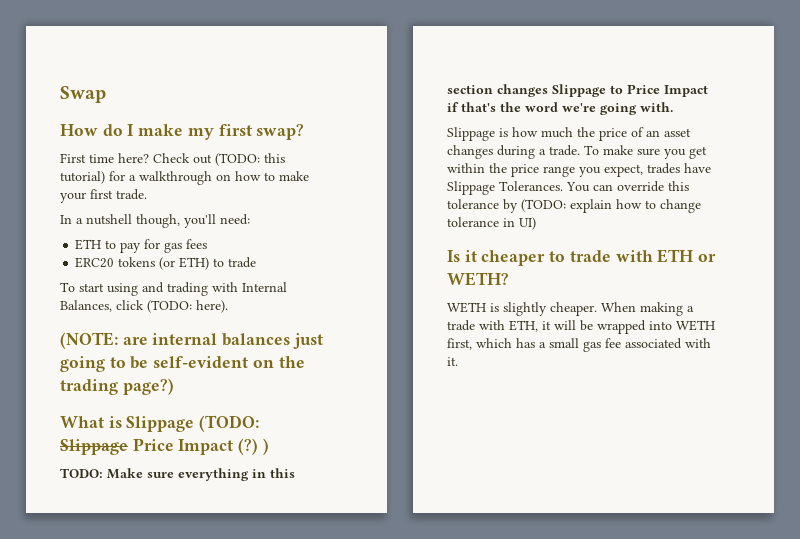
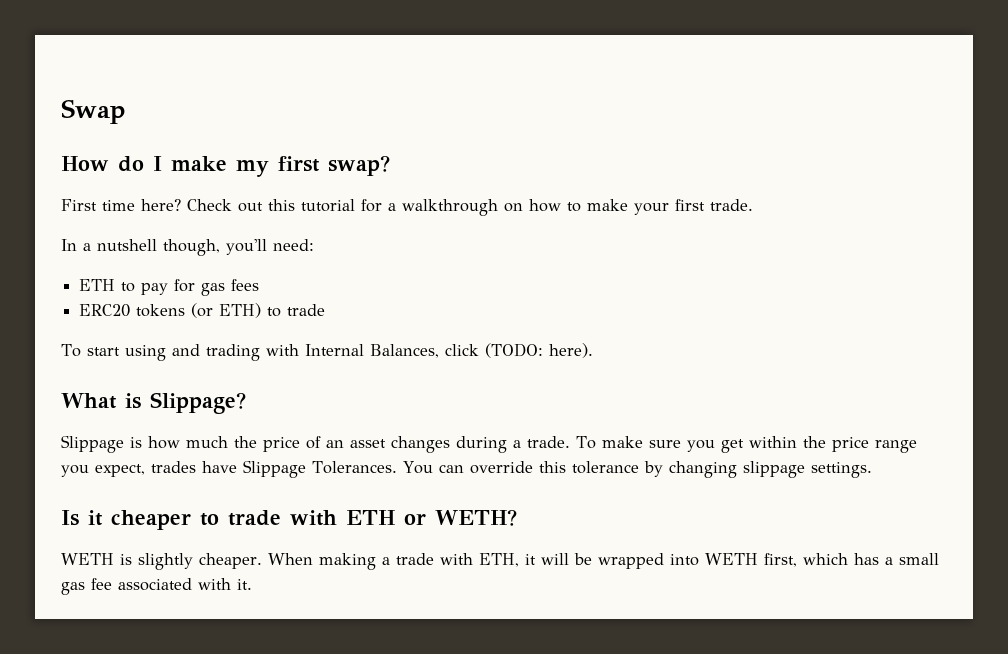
[215,153,285,166] [60,171,105,184] (TODO: this tutorial) -> [268,199,355,212] this tutorial
[60,332,323,349] [60,356,305,372] [60,378,174,395] [60,415,260,432] [60,438,269,455] [60,468,295,481] [447,84,708,97] [447,102,673,115] (NOTE: are internal balances just going to be self-evident on the trading page?) // What is Slippage (TODO: Slippage Price Impact (?) ) // TODO: Make sure everything in this section changes Slippage to Price Impact if that's the word we're going with. -> [61,392,246,414] What is Slippage?
[521,199,701,213] [447,217,536,230] (TODO: explain how to change tolerance in UI) -> [668,461,872,478] changing slippage settings.

